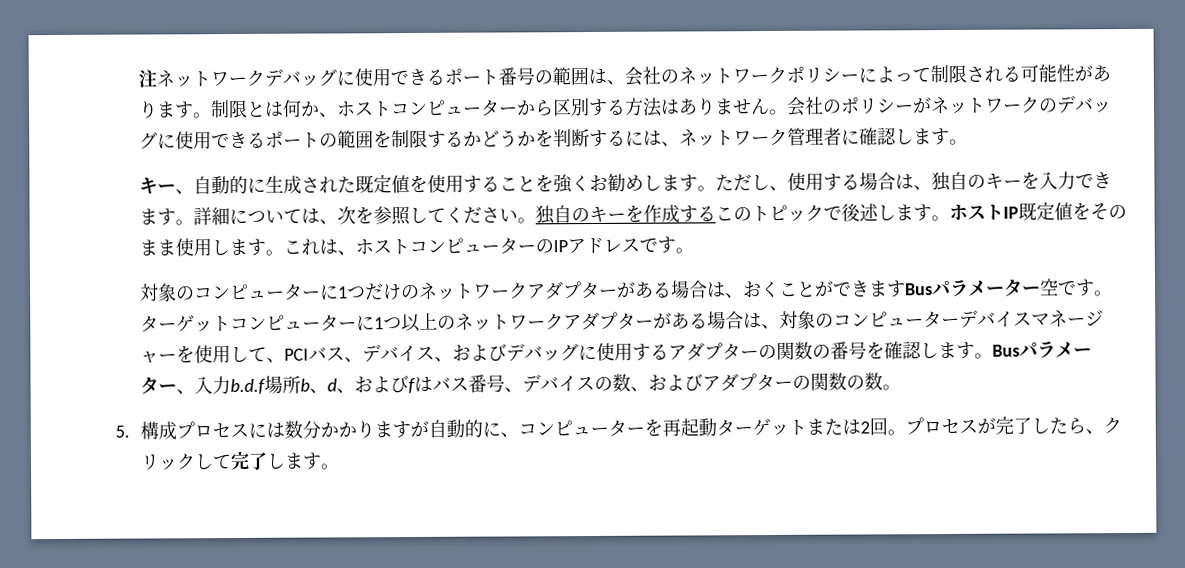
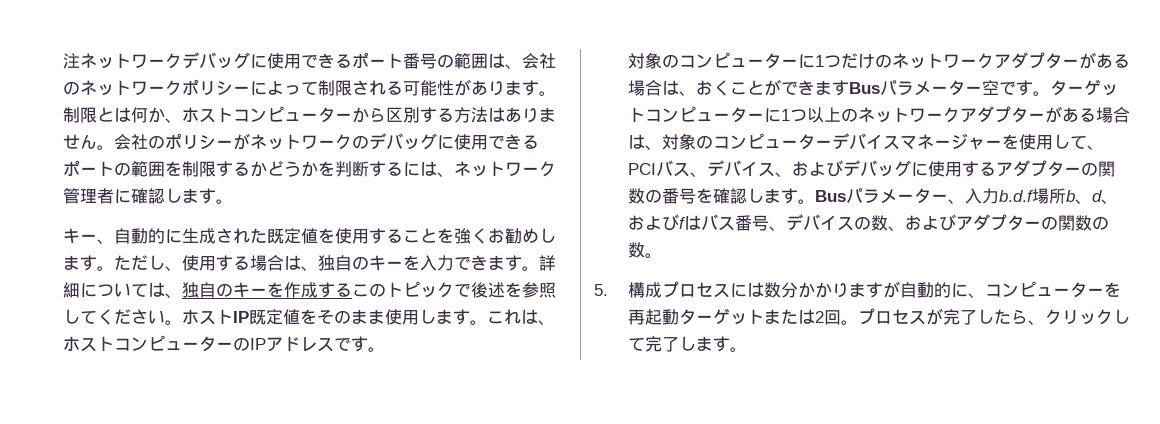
[337,206,537,226] 次を参照してください。 -> (182, 295) none
[877,204,933,222] します -> [504,282,556,298] [62,309,165,325] を参照してください

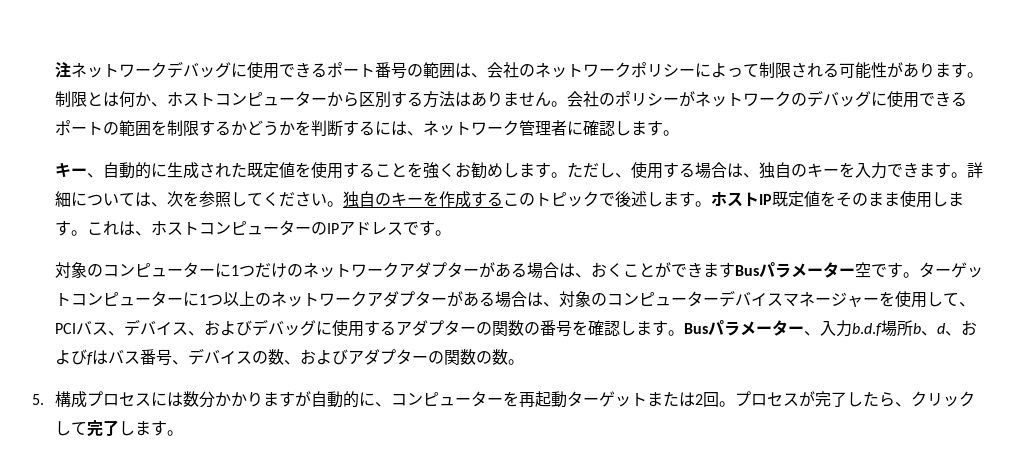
(182, 295) none -> [166,191,343,207] 次を参照してください。
[504,282,556,298] [62,309,165,325] を参照してください -> [646,191,695,207] します

